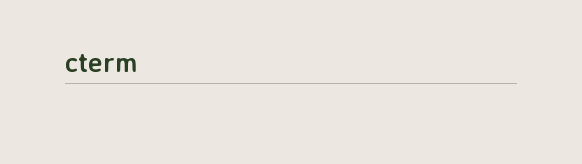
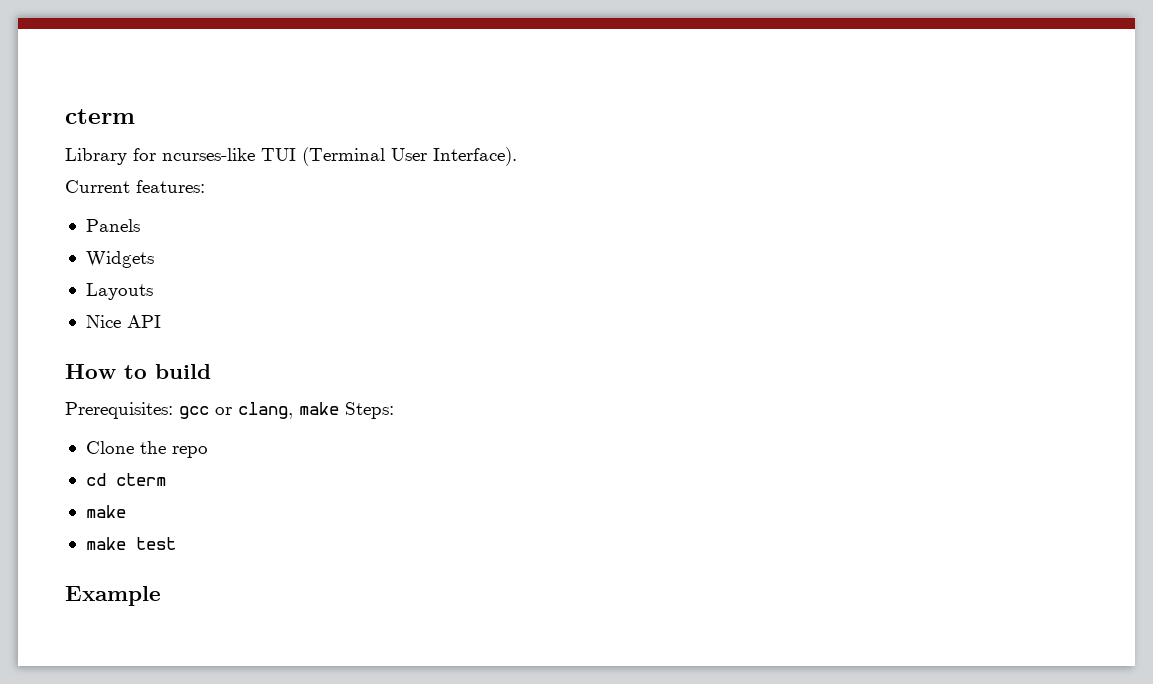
[65,54,137,72] cterm -> [65,109,135,124] [65,147,517,166] [65,180,205,193] [85,219,140,232] [85,251,154,268] [85,283,153,300] [85,315,161,328] [65,364,211,379] [65,402,394,419] [85,441,208,458] [85,473,166,486] [85,505,126,518] [85,537,176,550] [65,586,161,606] cterm // Library for ncurses-like TUI (Terminal User Interface). // Current features: // Panels // Widgets // Layouts // Nice API // How to build // Prerequisites: gcc or clang, make Steps: // Clone the repo // cd cterm // make // make test // Example

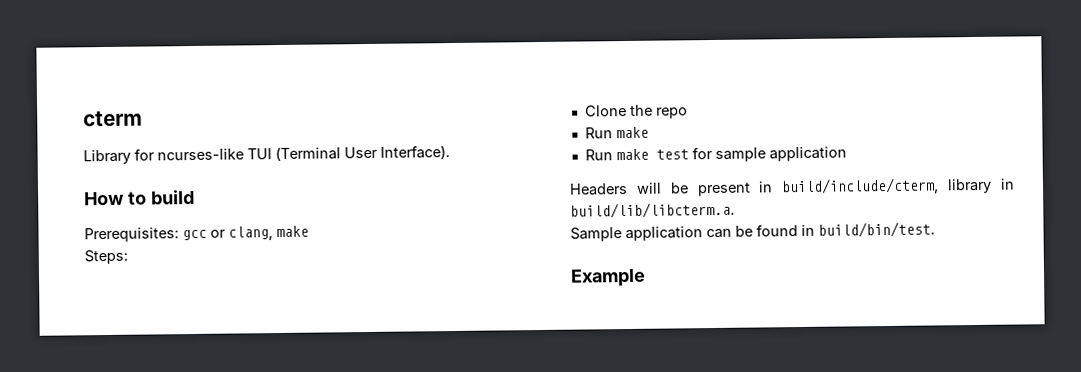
[65,180,205,193] [85,219,140,232] [85,251,154,268] [85,283,153,300] [85,315,161,328] // Current features: // Panels // Widgets // Layouts // Nice API -> (450, 152) none
(339, 408) none -> (309, 231) //
[85,473,166,486] [85,505,126,518] cd cterm // make // -> [584,126,649,139] [584,149,613,161] Run make // Run
(176, 543) none -> [691,146,847,162] [569,177,1015,197] [570,201,735,219] [570,221,935,242] for sample application // Headers will be present in build/include/cterm, library in build/lib/libcterm.a. // Sample application can be found in build/bin/test.

